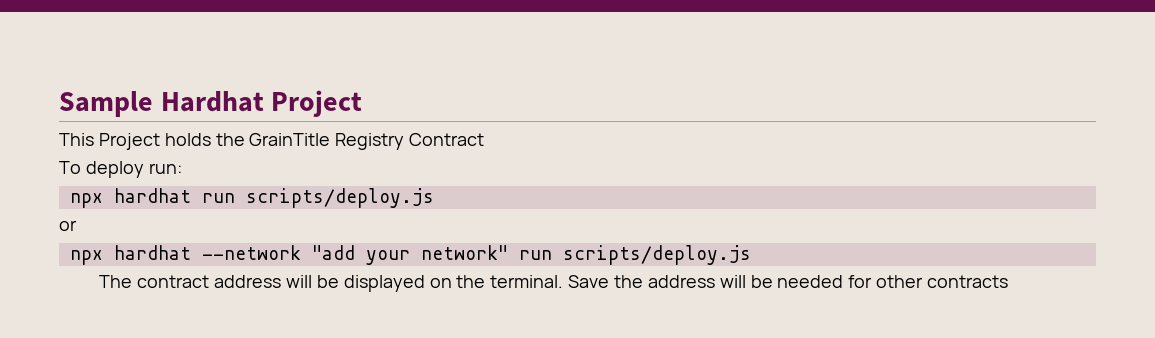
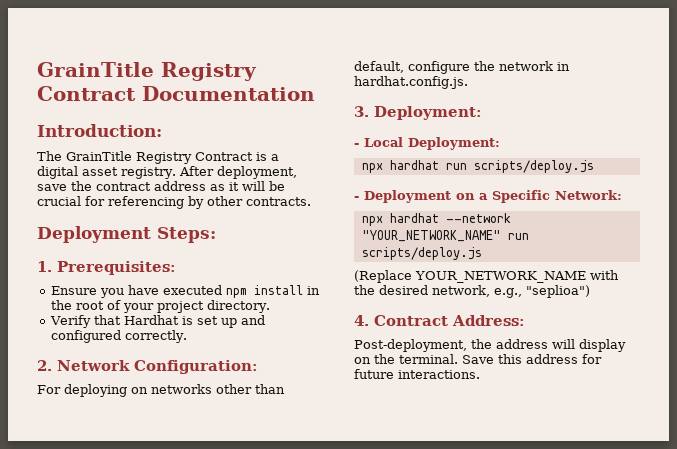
[59,90,363,117] [59,133,485,150] [59,161,182,178] [69,188,434,208] [59,220,77,231] Sample Hardhat Project // This Project holds the GrainTitle Registry Contract // To deploy run: // npx hardhat run scripts/deploy.js // or -> [37,62,257,81] [37,86,315,101] [37,124,162,137] [37,151,279,164] [37,166,297,179] [37,181,285,191] [37,196,311,209] [37,226,216,243] [37,261,176,275] [50,285,320,298] [50,300,270,313] [49,315,265,328] [50,330,187,343] [37,360,258,374] [37,384,285,397] [354,61,570,74] [354,76,468,89] [354,106,482,120] [354,137,500,150] [361,160,594,173] [354,190,622,203] GrainTitle Registry Contract Documentation // Introduction: // The GrainTitle Registry Contract is a digital asset registry. After deployment, save the contract address as it will be crucial for referencing by other contracts. // Deployment Steps: // 1. Prerequisites: // Ensure you have executed npm install in the root of your project directory. // Verify that Hardhat is set up and configured correctly. // 2. Network Configuration: // For deploying on networks other than default, configure the network in hardhat.config.js. // 3. Deployment: // - Local Deployment: // npx hardhat run scripts/deploy.js // - Deployment on a Specific Network:
[311,245,751,265] [99,275,1008,292] "add your network" run scripts/deploy.js // The contract address will be displayed on the terminal. Save the address will be needed for other contracts -> [361,230,529,242] [361,247,482,260] [354,270,619,283] [354,285,590,298] [354,315,525,326] [354,339,626,352] [354,354,602,364] [354,369,480,379] "YOUR_NETWORK_NAME" run scripts/deploy.js // (Replace YOUR_NETWORK_NAME with the desired network, e.g., "seplioa") // 4. Contract Address: // Post-deployment, the address will display on the terminal. Save this address for future interactions.

